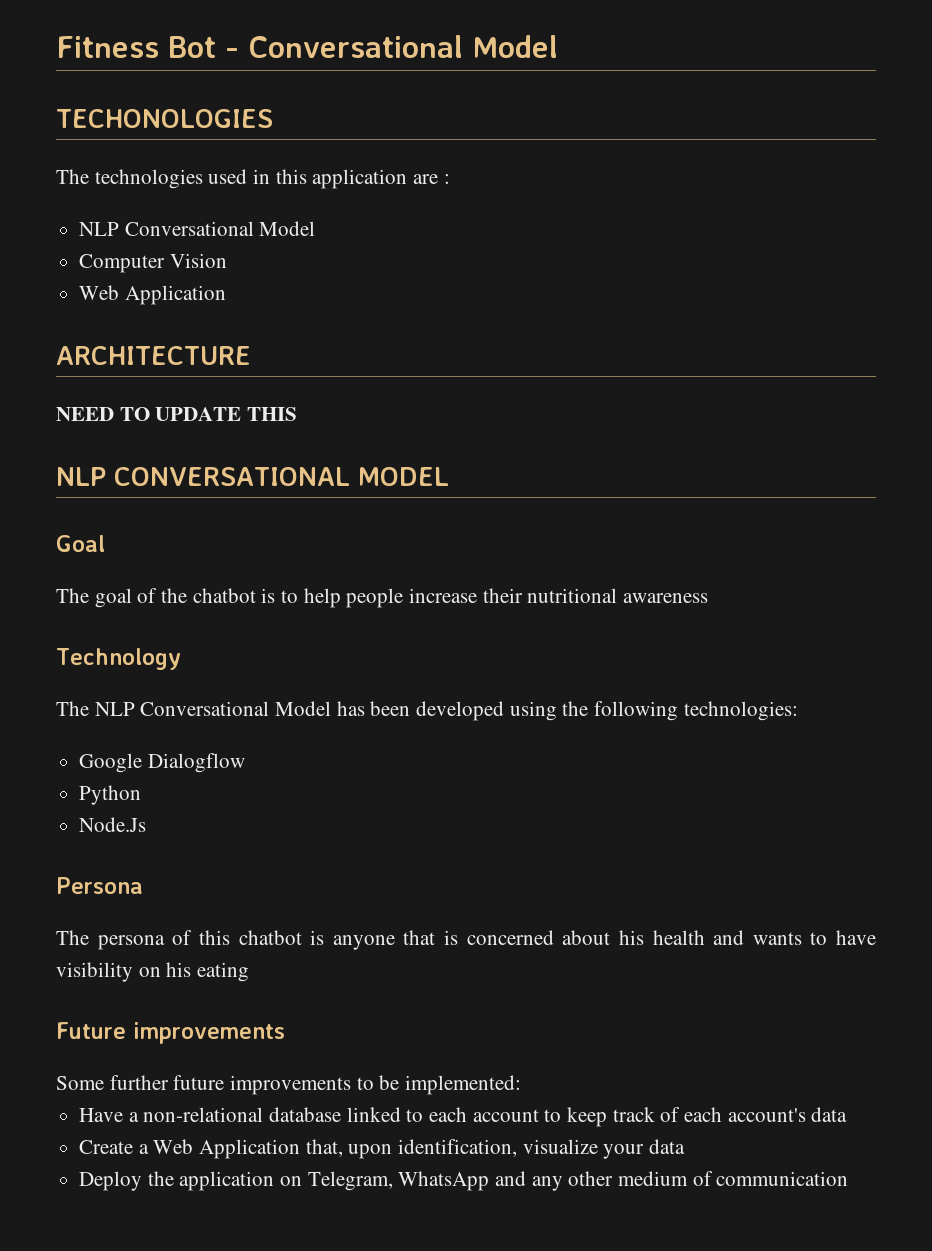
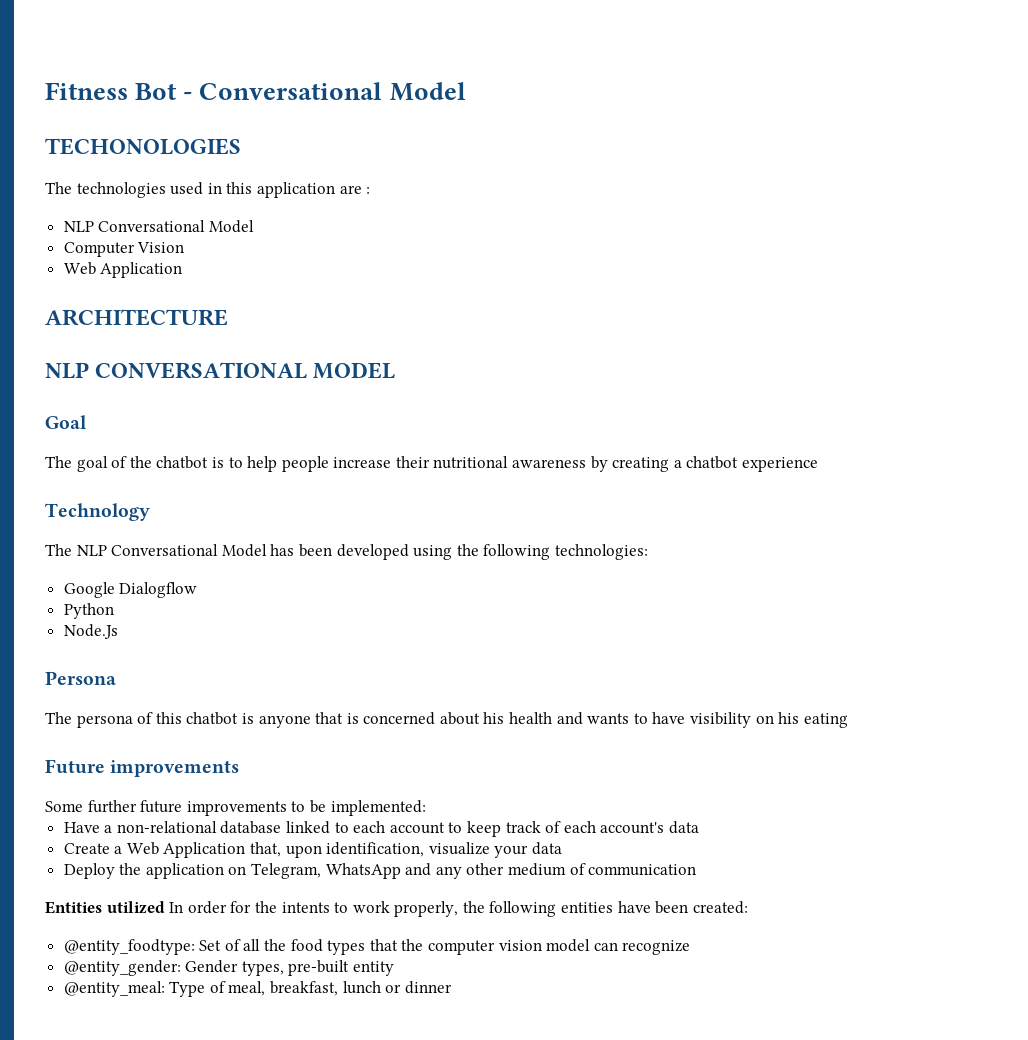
[56,407,298,421] // NEED TO UPDATE THIS -> (228, 317) none
(709, 598) none -> [590,456,819,472] by creating a chatbot experience
(849, 1178) none -> [45,901,748,917] [63,939,691,955] [63,960,395,976] [63,981,452,997] // Entities utilized In order for the intents to work properly, the following entities have been created: // @entity_foodtype: Set of all the food types that the computer vision model can recognize // @entity_gender: Gender types, pre-built entity // @entity_meal: Type of meal, breakfast, lunch or dinner

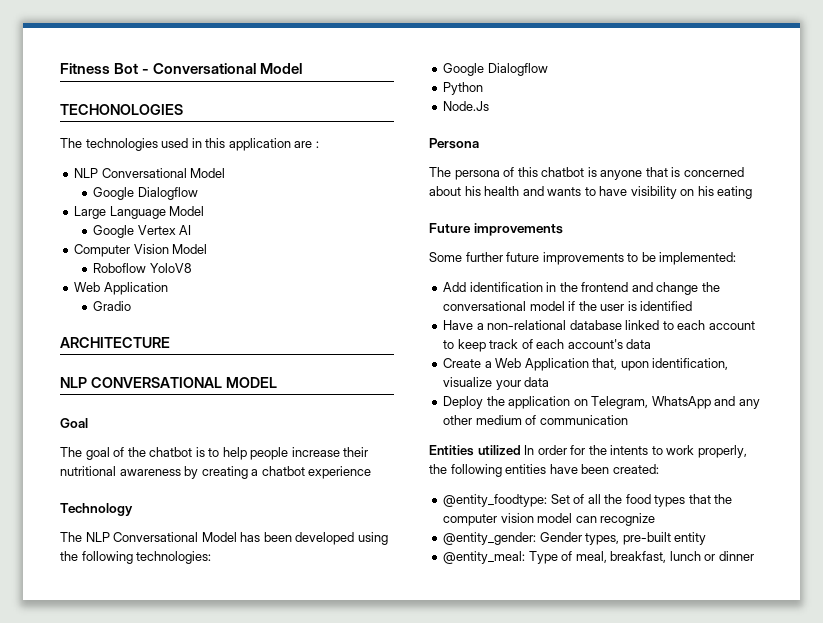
(254, 226) none -> [93,187,198,200] [74,206,205,219] [93,225,192,238] // Google Dialogflow // Large Language Model // Google Vertex AI
[63,262,183,278] // Web Application -> [172,244,208,254] [93,263,192,273] [74,282,168,295] [93,301,132,311] Model // Roboflow YoloV8 // Web Application // Gradio
(426, 808) none -> [443,282,720,295] [443,301,693,311] // Add identification in the frontend and change the conversational model if the user is identified

